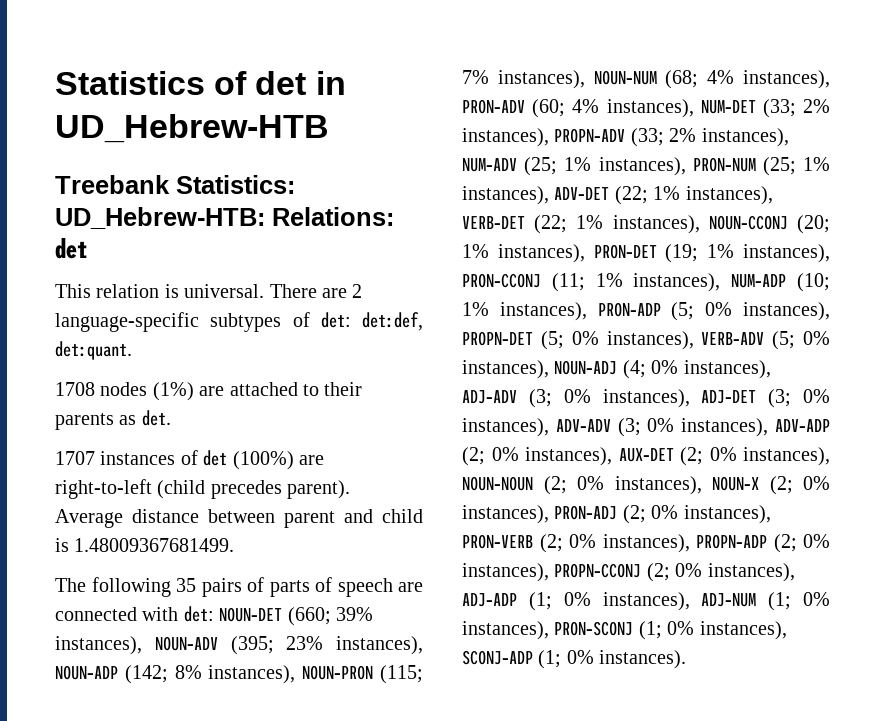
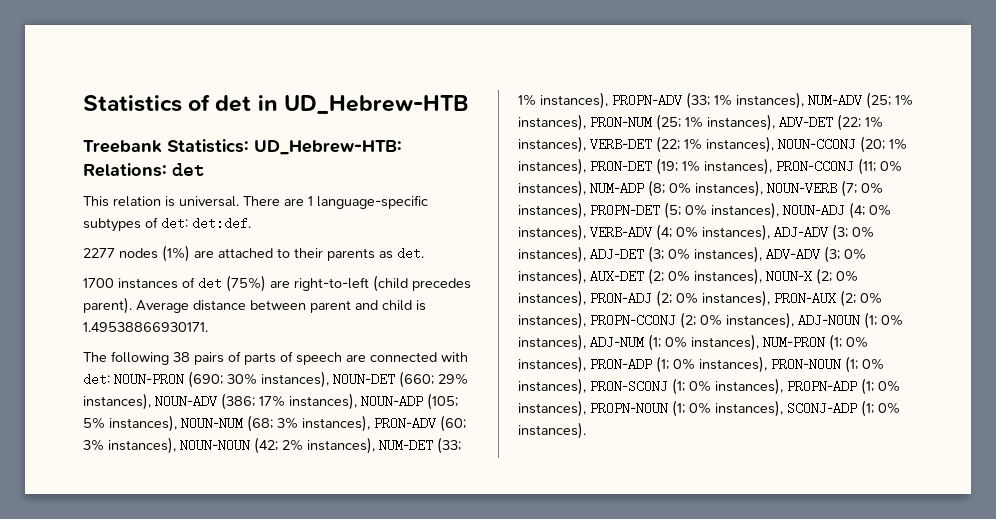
[352,284,363,298] 2 -> [308,196,313,206] 1
[362,312,423,331] [55,341,132,360] [55,382,95,396] det:def, det:quant. // 1708 -> [192,217,251,230] [83,248,115,258] det:def. // 2277
[55,451,95,465] 1707 -> [83,278,114,288] 1700
[232,451,294,470] (100%) -> [226,275,266,292] (75%)
[74,538,235,552] 1.48009367681499. -> [83,322,208,332] 1.49538866930171.
[176,578,196,592] 35 -> [173,352,190,362] 38
(214, 614) none -> [114,371,329,388] NOUN-PRON (690; 30% instances),
[336,607,373,621] 39% -> [438,373,468,385] 29%
[230,636,423,655] [55,665,424,684] [462,70,489,84] (395; 23% instances), NOUN-ADP (142; 8% instances), NOUN-PRON (115; 7% -> [221,393,458,410] [83,417,105,429] (386; 17% instances), NOUN-ADP (105; 5%
[707,70,735,84] 4% -> [277,417,298,429] 3%
[572,99,600,113] 4% -> [83,437,303,454] 3% instances), NOUN-NOUN (42; 2%
[803,99,830,113] 2% -> [518,94,536,106] 1%
[669,128,697,142] 2% -> [714,94,732,106] 1%
[595,273,623,287] 1% -> [880,160,902,172] 0%
[797,273,830,292] [462,302,695,321] (10; 1% instances), PRON-ADP (5; -> [648,180,857,197] (8; 0% instances), NOUN-VERB (7;
[701,331,830,350] [462,360,618,379] VERB-ADV (5; 0% instances), NOUN-ADJ -> [783,202,891,219] [518,224,652,241] NOUN-ADJ (4; 0% instances), VERB-ADV
[775,419,830,432] [462,447,830,466] [462,476,533,491] ADV-ADP (2; 0% instances), AUX-DET (2; 0% instances), NOUN-NOUN -> [590,270,644,283] AUX-DET
[462,534,767,553] PRON-VERB (2; 0% instances), PROPN-ADP -> [774,292,836,305] PRON-AUX
[462,593,517,607] ADJ-ADP -> [798,314,860,327] ADJ-NOUN
[554,621,634,636] PRON-SCONJ -> [763,334,868,351] [518,356,884,373] [518,378,900,395] [518,400,668,417] NUM-PRON (1; 0% instances), PRON-ADP (1; 0% instances), PRON-NOUN (1; 0% instances), PRON-SCONJ (1; 0% instances), PROPN-ADP (1; 0% instances), PROPN-NOUN

